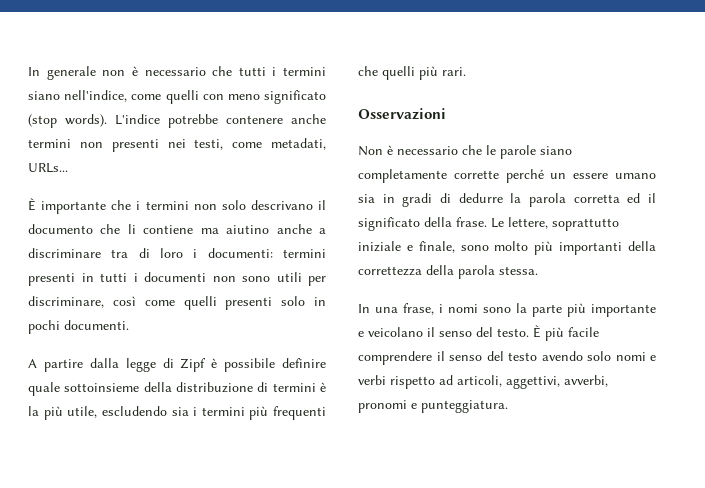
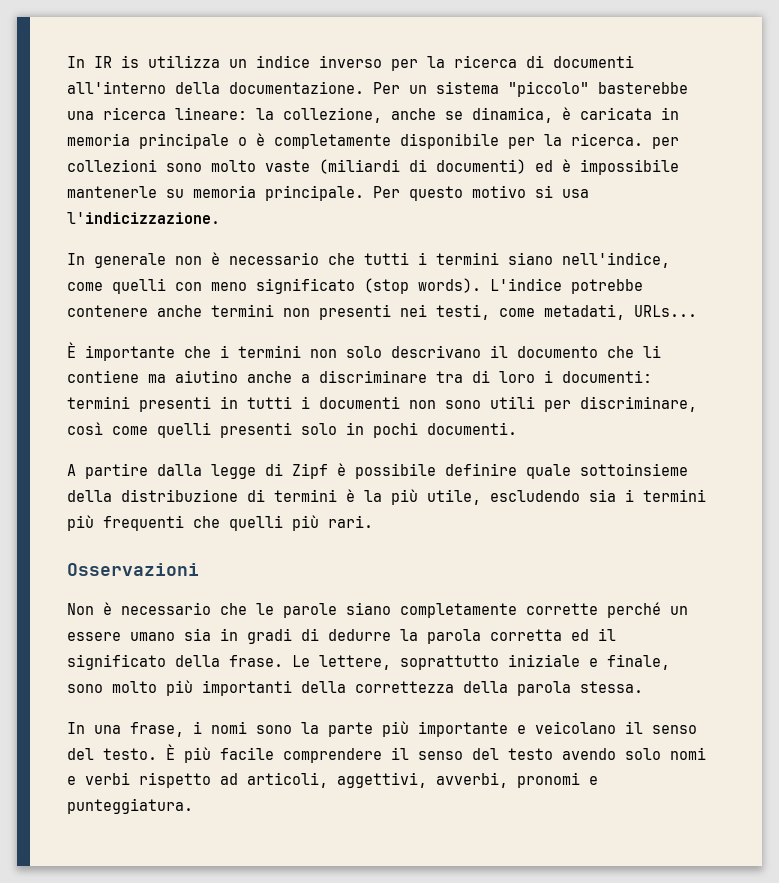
[28,67,40,76] In -> [67,55,634,71] [67,81,688,97] [67,107,679,123] [67,133,679,149] [67,159,679,175] [67,185,589,201] [67,212,220,224] [67,253,85,265] In IR is utilizza un indice inverso per la ricerca di documenti all'interno della documentazione. Per un sistema "piccolo" basterebbe una ricerca lineare: la collezione, anche se dinamica, è caricata in memoria principale o è completamente disponibile per la ricerca. per collezioni sono molto vaste (miliardi di documenti) ed è impossibile mantenerle su memoria principale. Per questo motivo si usa l'indicizzazione. // In

